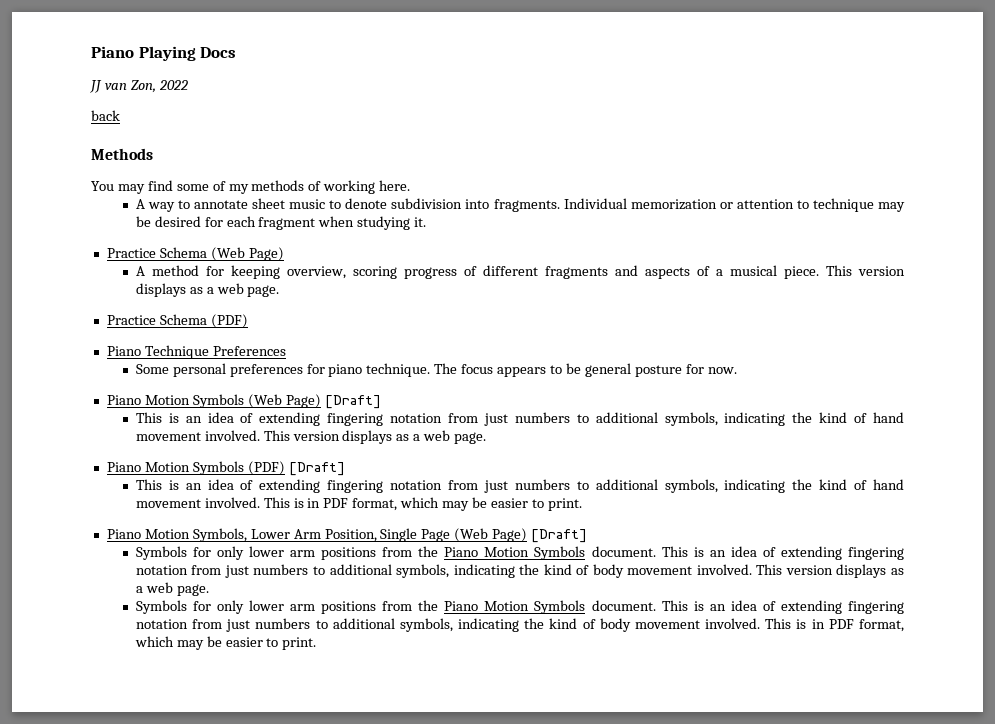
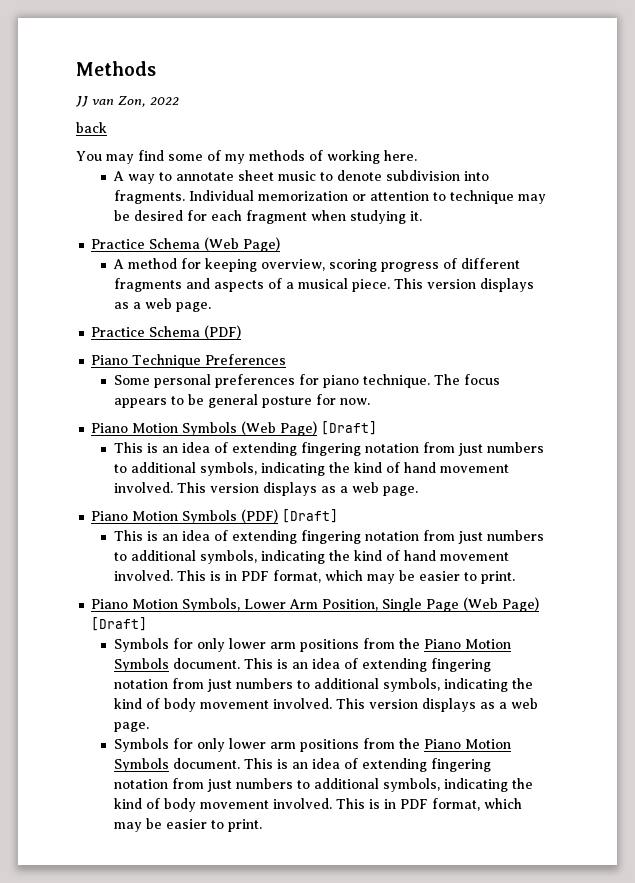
[91,46,237,61] Piano Playing Docs -> [76,61,156,76] Methods
[91,148,153,160] // Methods -> (107, 127) none

